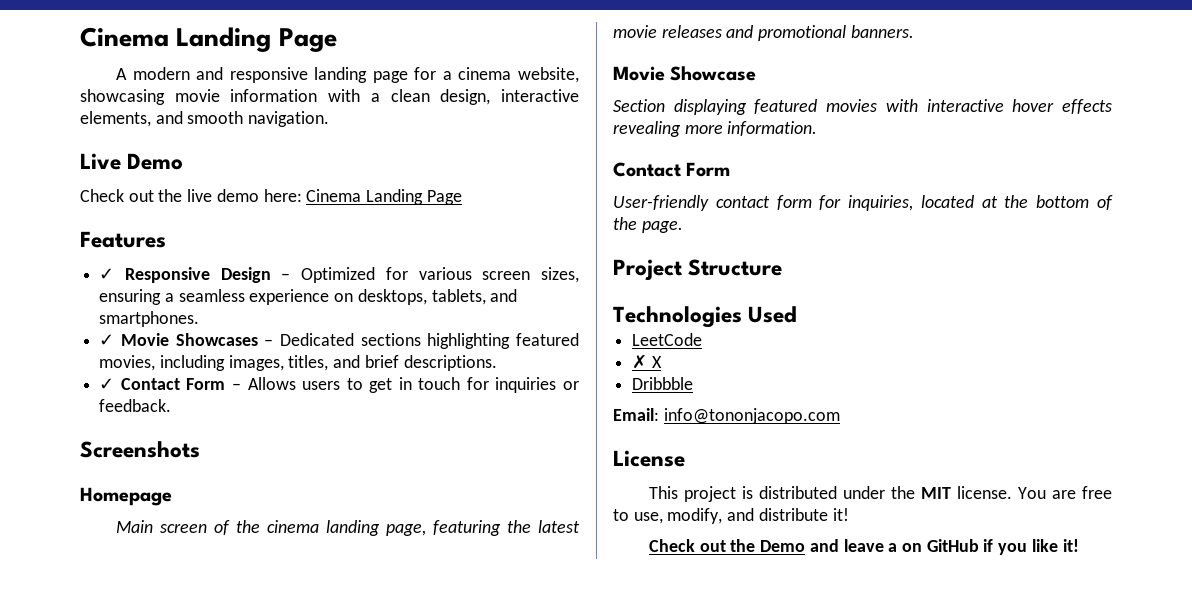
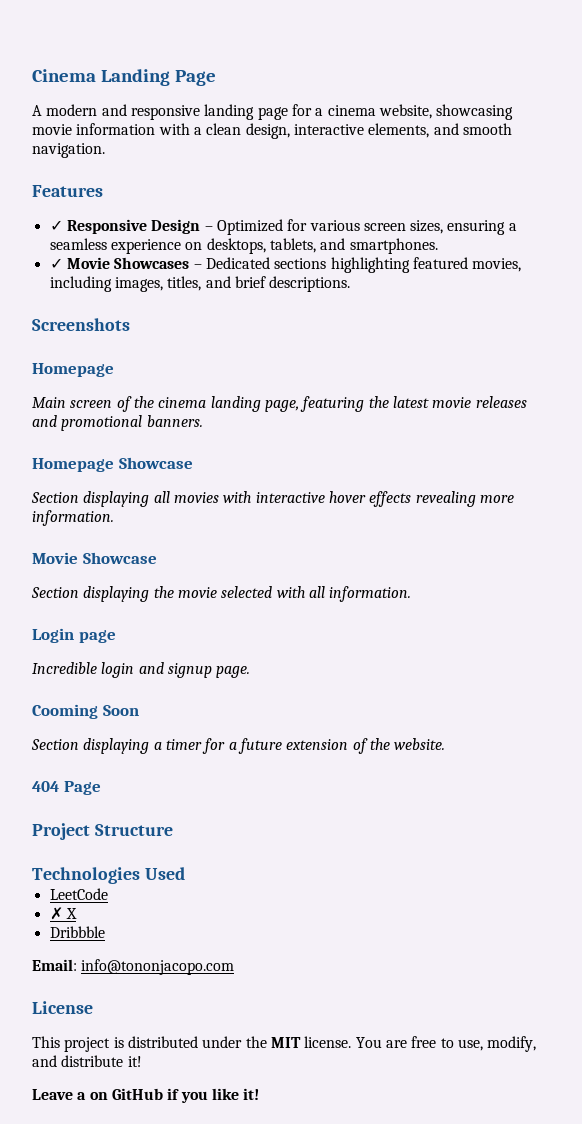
[80,153,184,170] [80,189,462,205] // Live Demo // Check out the live demo here: Cinema Landing Page -> (105, 150) none
[99,377,579,393] [99,399,172,412] // ✓ Contact Form – Allows users to get in touch for inquiries or feedback. -> (351, 284) none
[613,66,757,81] [613,99,818,115] Movie Showcase // Section displaying featured -> [32,457,193,472] [31,491,170,507] Homepage Showcase // Section displaying all
[613,162,731,177] [613,195,1113,211] [613,217,683,233] Contact Form // User-friendly contact form for inquiries, located at the bottom of the page. -> [32,552,157,564] [31,586,412,602] [32,628,116,643] [32,662,251,678] [32,704,139,719] [31,738,446,754] [32,781,101,795] Movie Showcase // Section displaying the movie selected with all information. // Login page // Incredible login and signup page. // Cooming Soon // Section displaying a timer for a future extension of the website. // 404 Page
[648,539,884,552] Check out the Demo and leave -> [32,1089,73,1100] Leave

